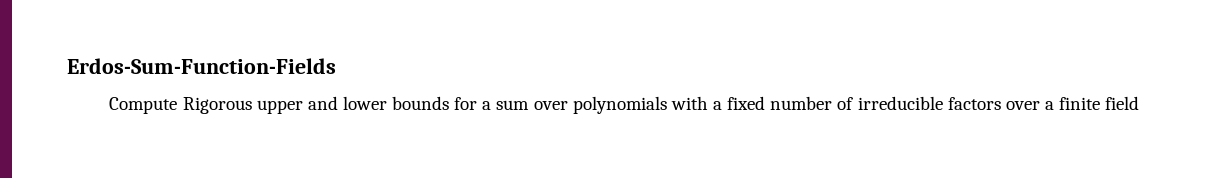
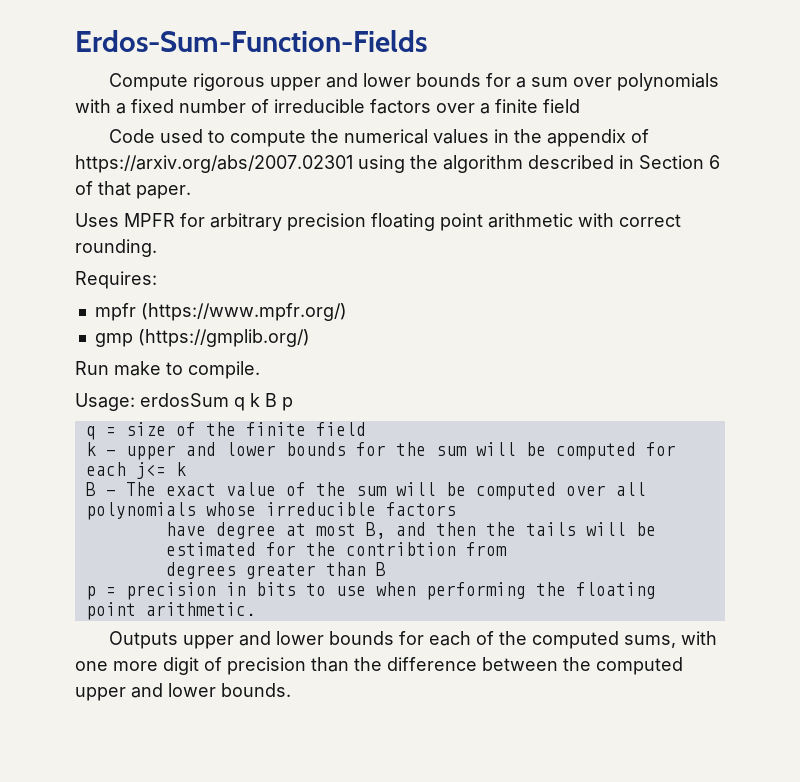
[182,97,252,114] Rigorous -> [193,73,266,91] rigorous
(1140, 103) none -> [109,129,650,147] [75,155,720,173] [75,181,191,199] [75,213,681,231] [75,239,157,257] [75,271,157,289] [94,303,347,321] [94,329,310,347] [75,361,260,379] [75,393,293,411] [85,422,366,440] [85,442,676,460] [85,462,186,479] [85,482,646,500] [85,502,456,520] [165,522,656,539] [165,542,507,556] [165,562,386,579] [85,582,656,600] [85,602,256,620] [109,631,718,649] [75,657,683,675] [75,683,291,701] // Code used to compute the numerical values in the appendix of https://arxiv.org/abs/2007.02301 using the algorithm described in Section 6 of that paper. // Uses MPFR for arbitrary precision floating point arithmetic with correct rounding. // Requires: // mpfr (https://www.mpfr.org/) // gmp (https://gmplib.org/) // Run make to compile. // Usage: erdosSum q k B p // q = size of the finite field // k - upper and lower bounds for the sum will be computed for each j<= k // B - The exact value of the sum will be computed over all polynomials whose irreducible factors // have degree at most B, and then the tails will be estimated for the contribtion from // degrees greater than B // p = precision in bits to use when performing the floating point arithmetic. // Outputs upper and lower bounds for each of the computed sums, with one more digit of precision than the difference between the computed upper and lower bounds.

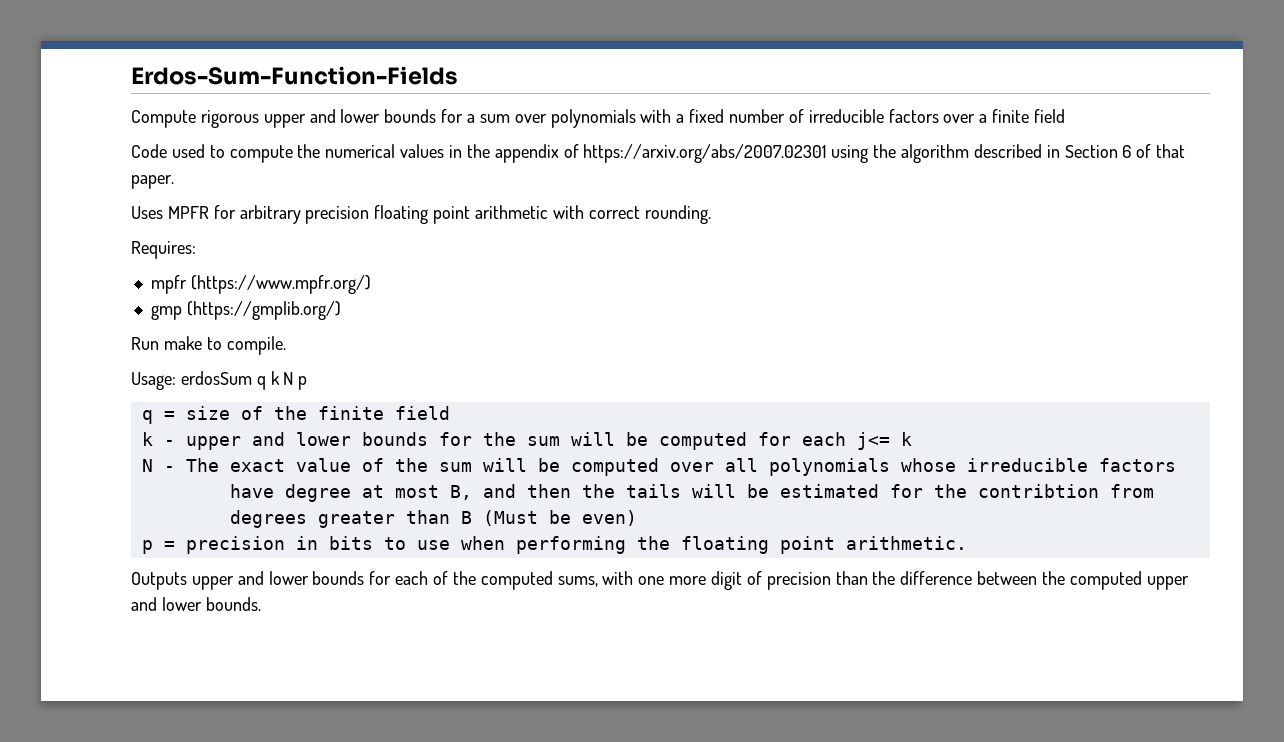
[265,393,277,407] B -> [283,372,294,385] N
[85,482,96,496] B -> [141,459,153,472] N
(386, 569) none -> [482,510,637,526] (Must be even)

